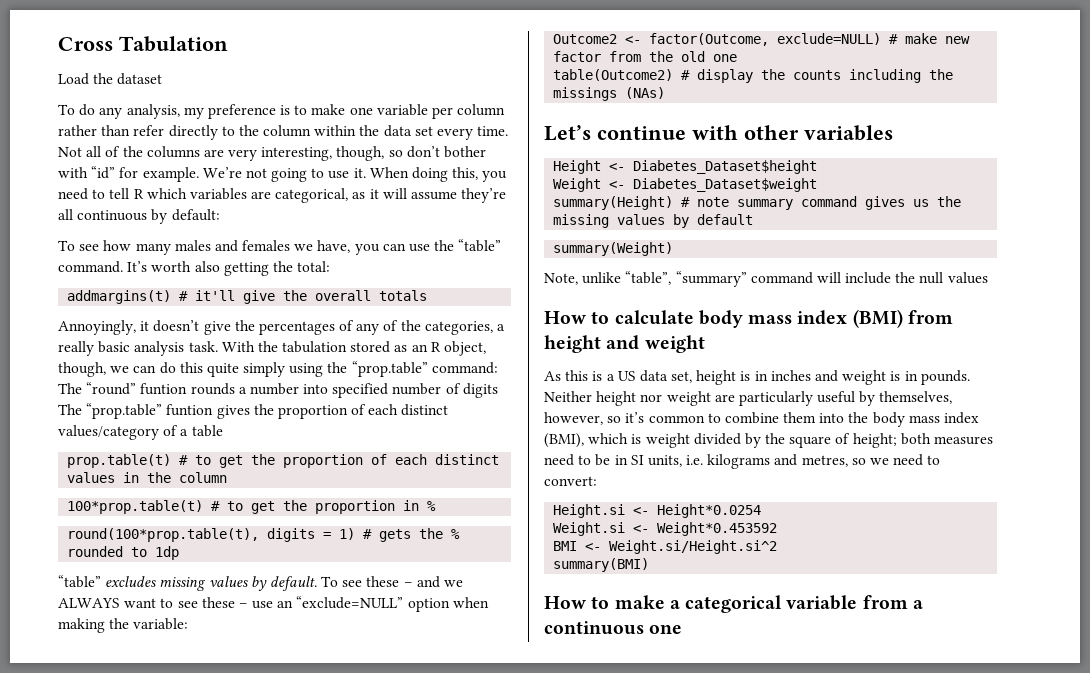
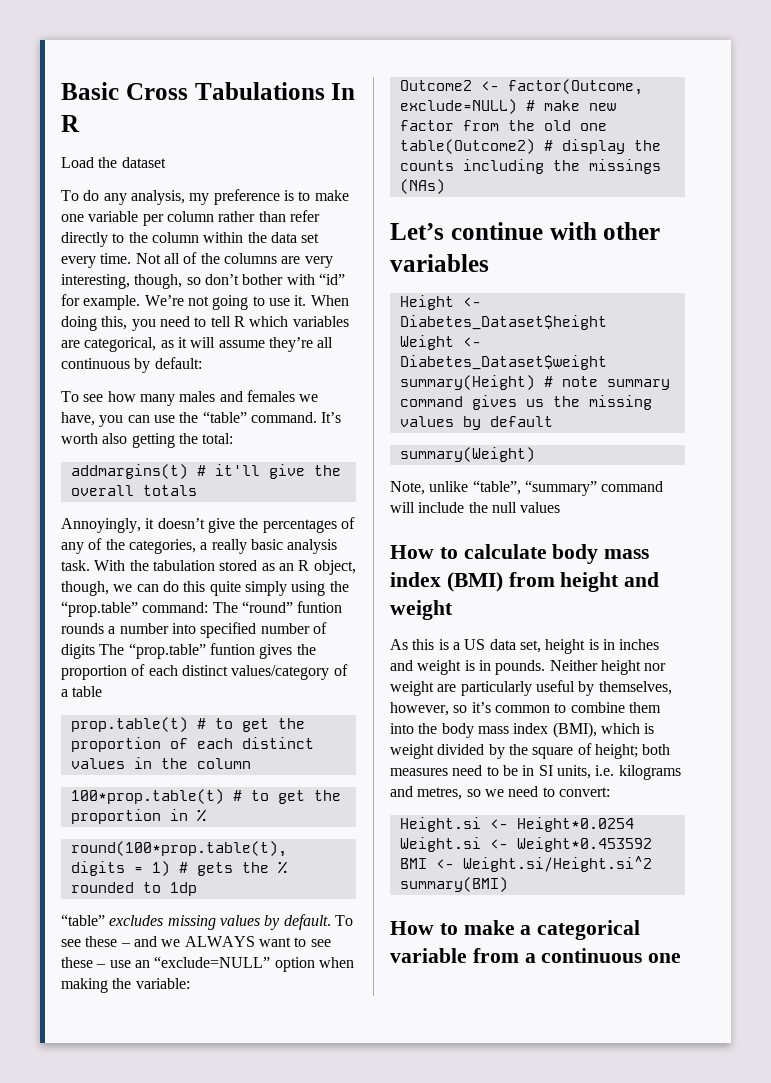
[58,36,228,52] Cross Tabulation -> [61,82,356,100] [61,115,80,132] Basic Cross Tabulations In R

